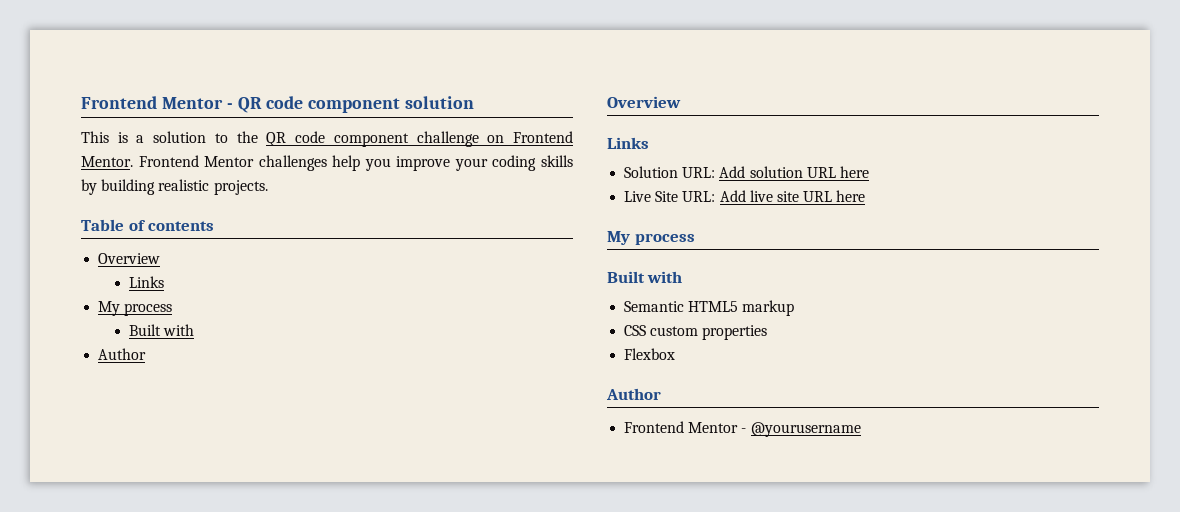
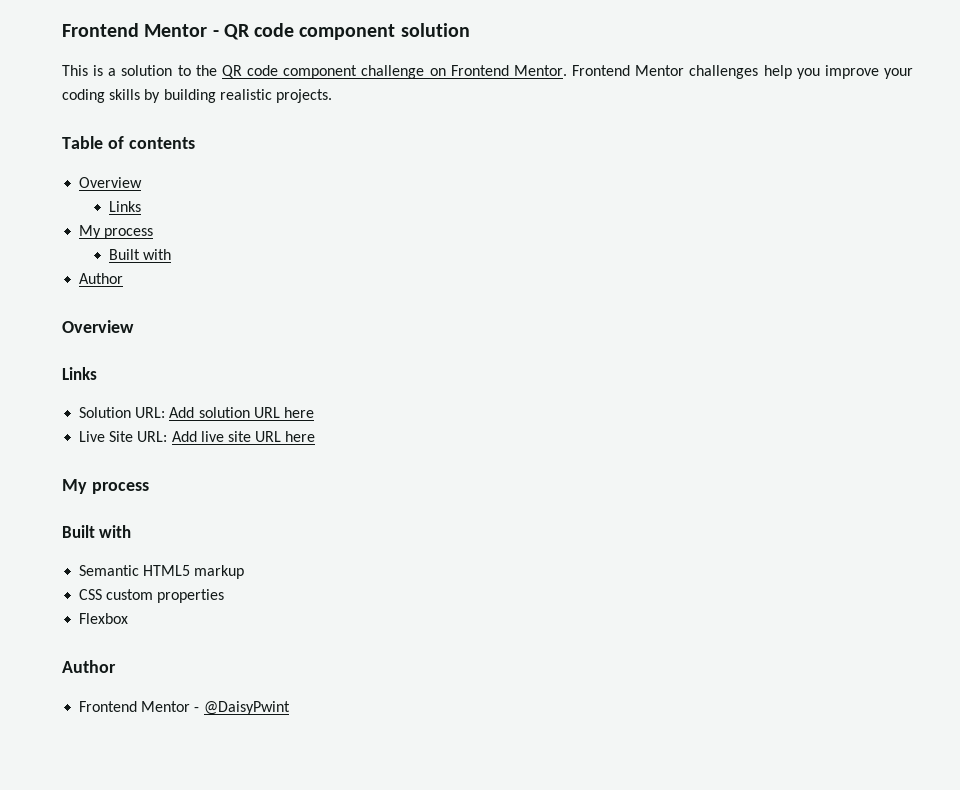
[750,422,861,437] @yourusername -> [203,701,290,715] @DaisyPwint

